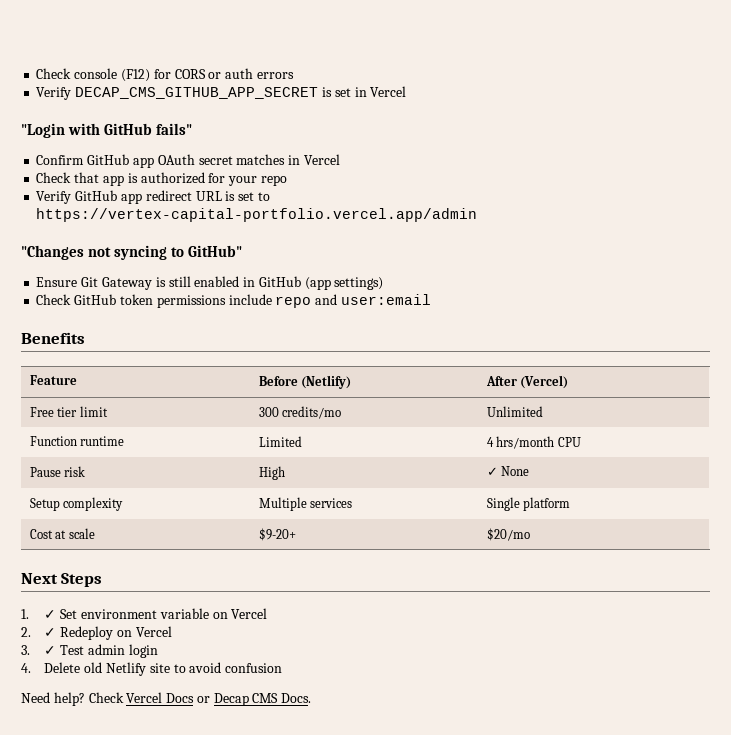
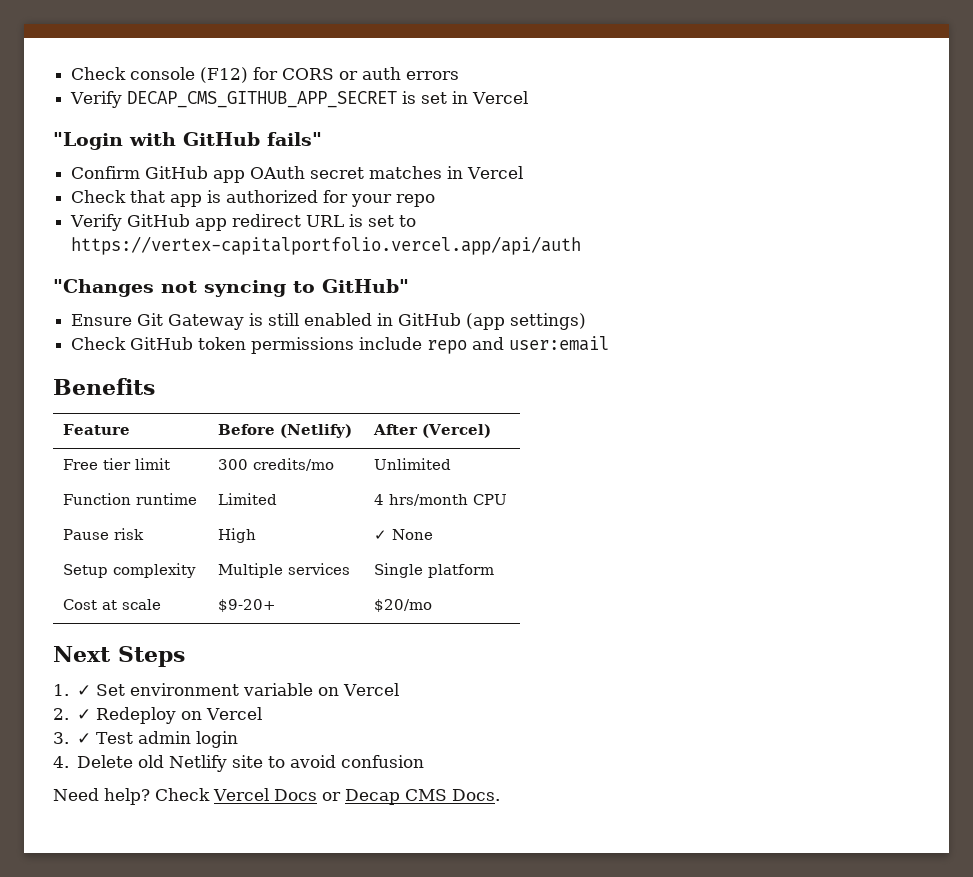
[36,208,478,222] https://vertex-capital-portfolio.vercel.app/admin -> [71,236,582,255] https://vertex-capitalportfolio.vercel.app/api/auth

